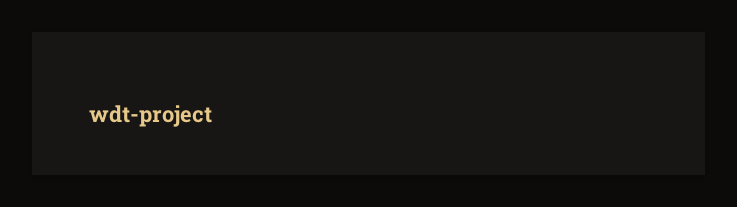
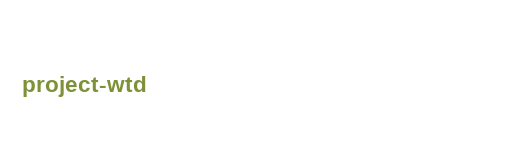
[89,105,212,127] wdt-project -> [22,76,147,97] project-wtd

